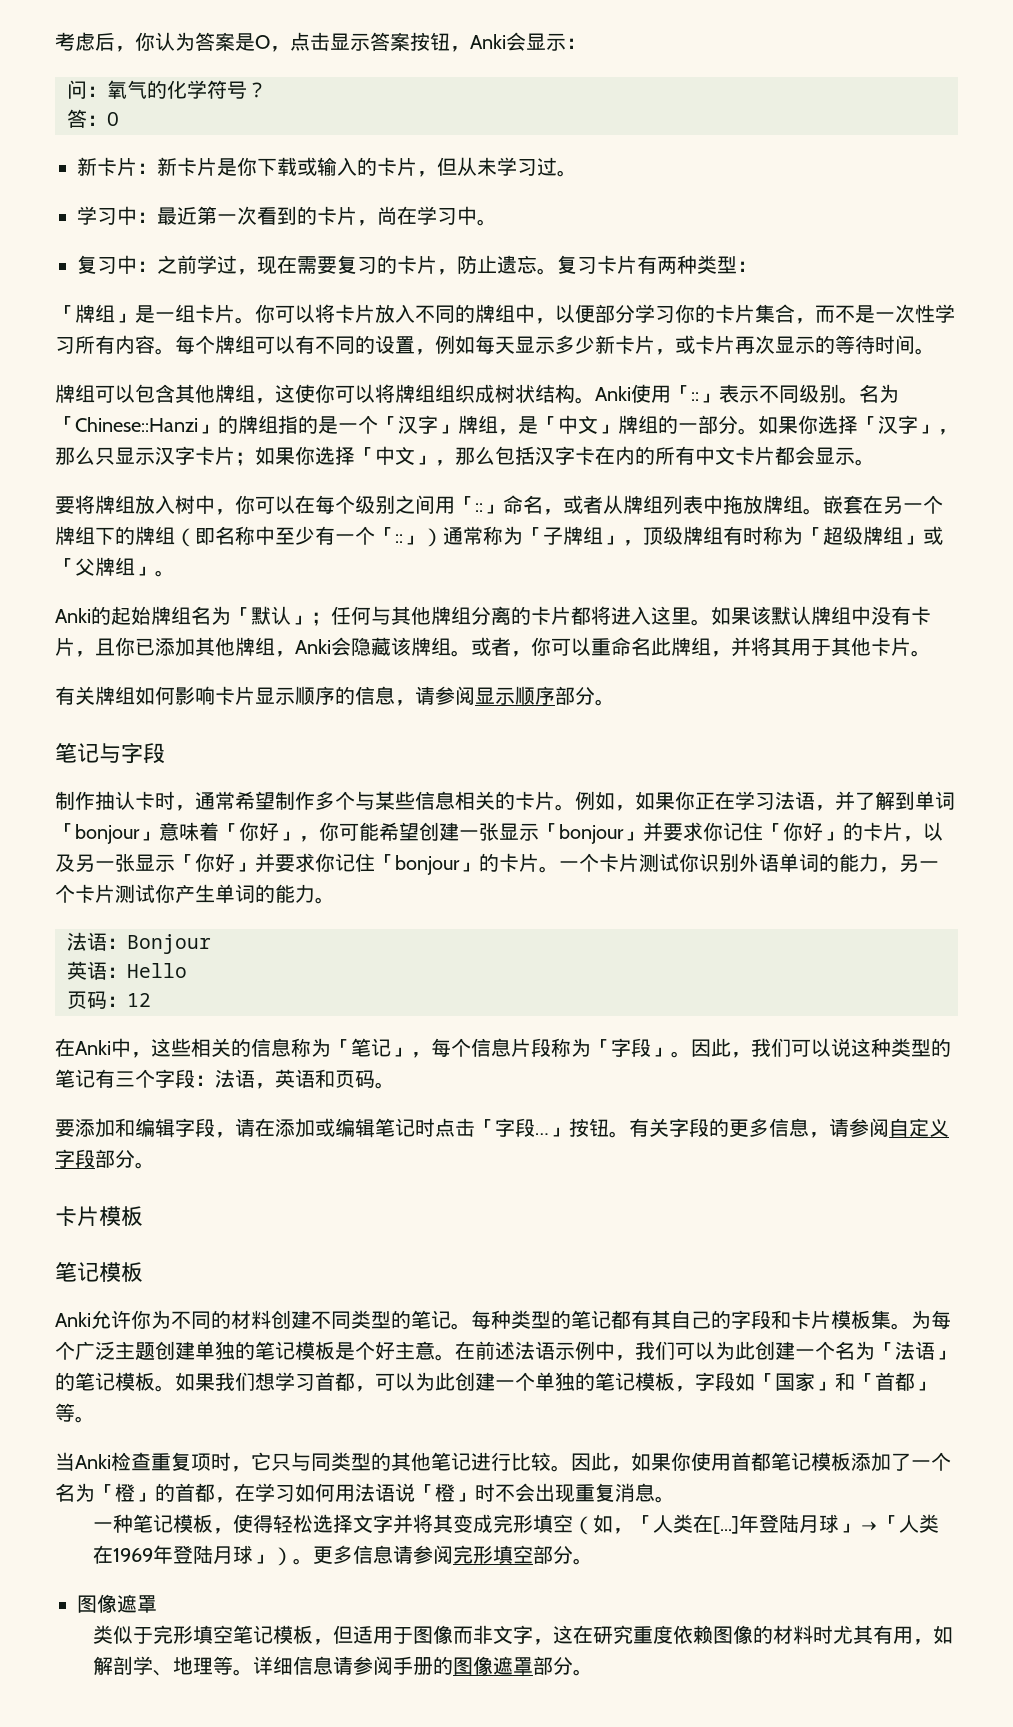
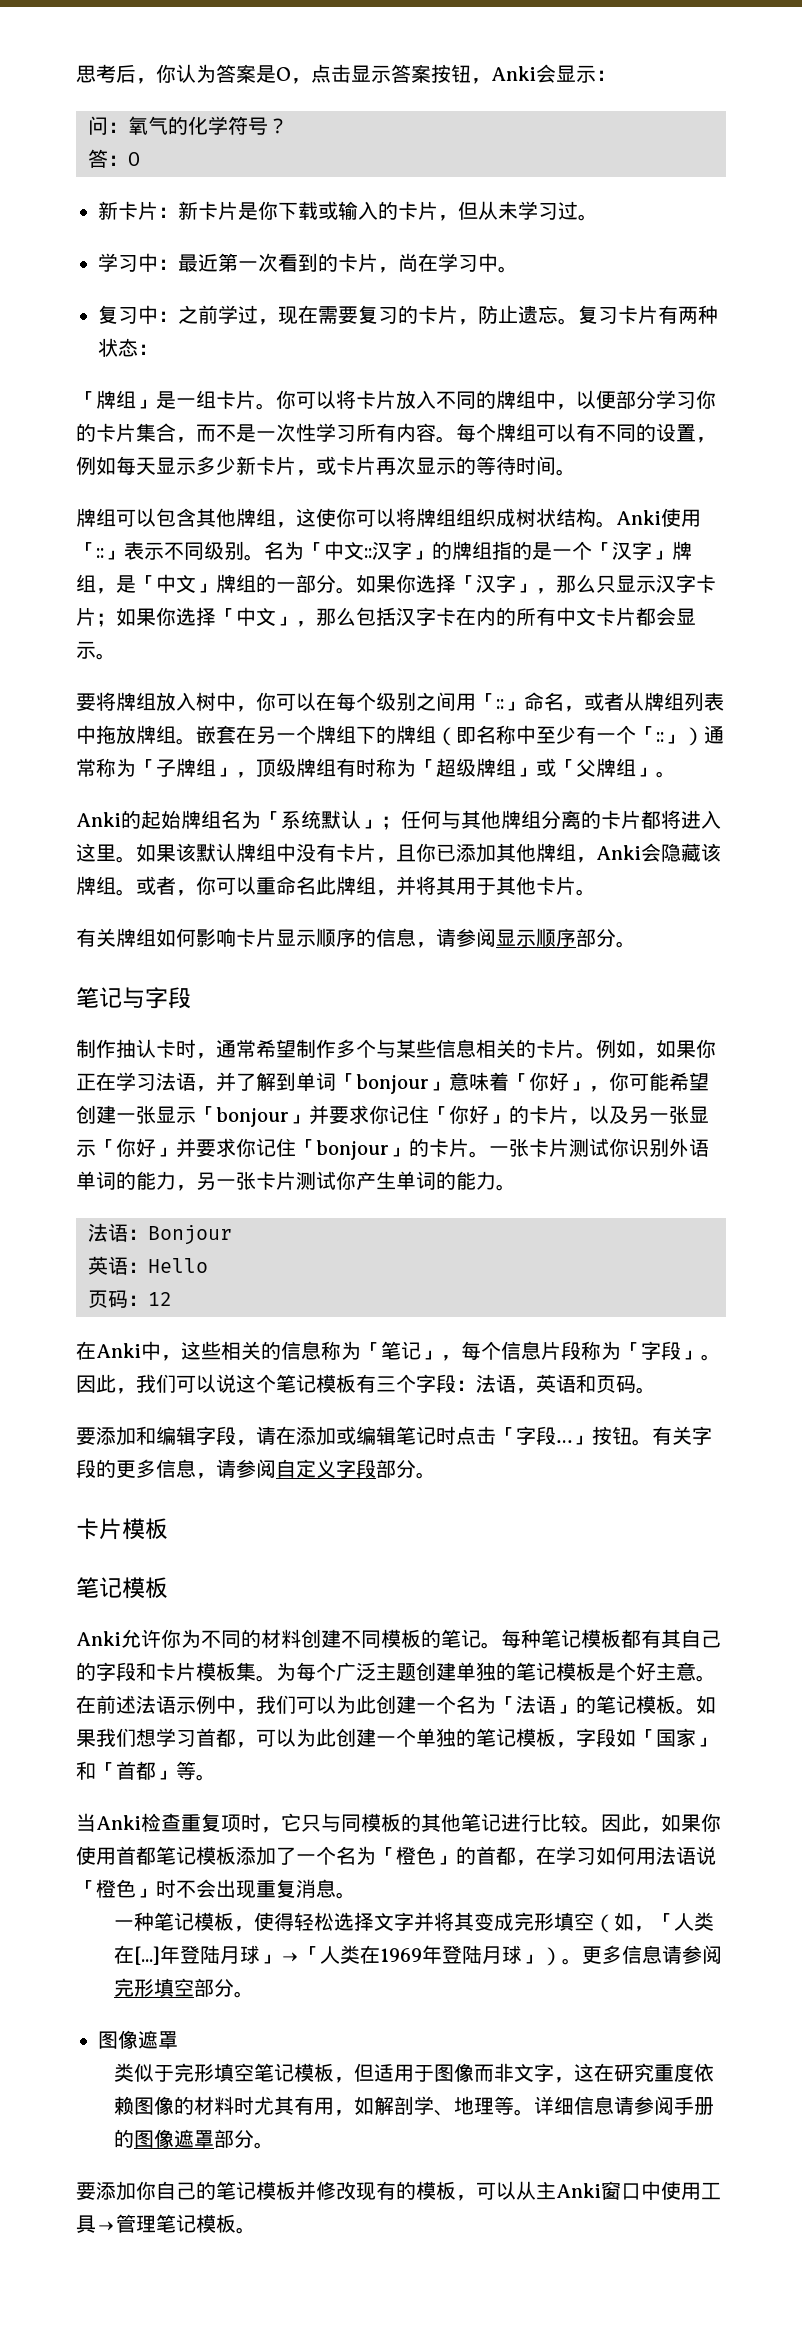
[55,32,95,51] 考虑 -> [76,64,116,83] 思考
[697,255,737,274] 类型 -> [98,338,138,357] 状态
[75,417,198,432] Chinese::Hanzi -> [324,541,412,560] 中文::汉字
(251, 615) none -> [281,810,321,829] 系统
[579,853,599,872] 个 -> [509,1138,529,1157] 张
[55,884,75,903] 个 -> [236,1171,256,1190] 张
[871,1038,951,1057] [55,1069,95,1088] 种类型的笔记 -> [256,1374,356,1393] 个笔记模板
[351,1310,391,1329] 类型 -> [381,1629,421,1648] 模板
[511,1310,611,1329] 类型的笔记 -> [541,1629,621,1648] 笔记模板
[331,1452,371,1471] 类型 -> [361,1813,401,1832] 模板
(135, 1492) none -> [416,1846,436,1865] 色
(455, 1492) none -> [116,1879,136,1898] 色
(593, 1672) none -> [76,2181,721,2201] [76,2214,256,2234] // 要添加你自己的笔记模板并修改现有的模板，可以从主Anki窗口中使用工具→管理笔记模板。

